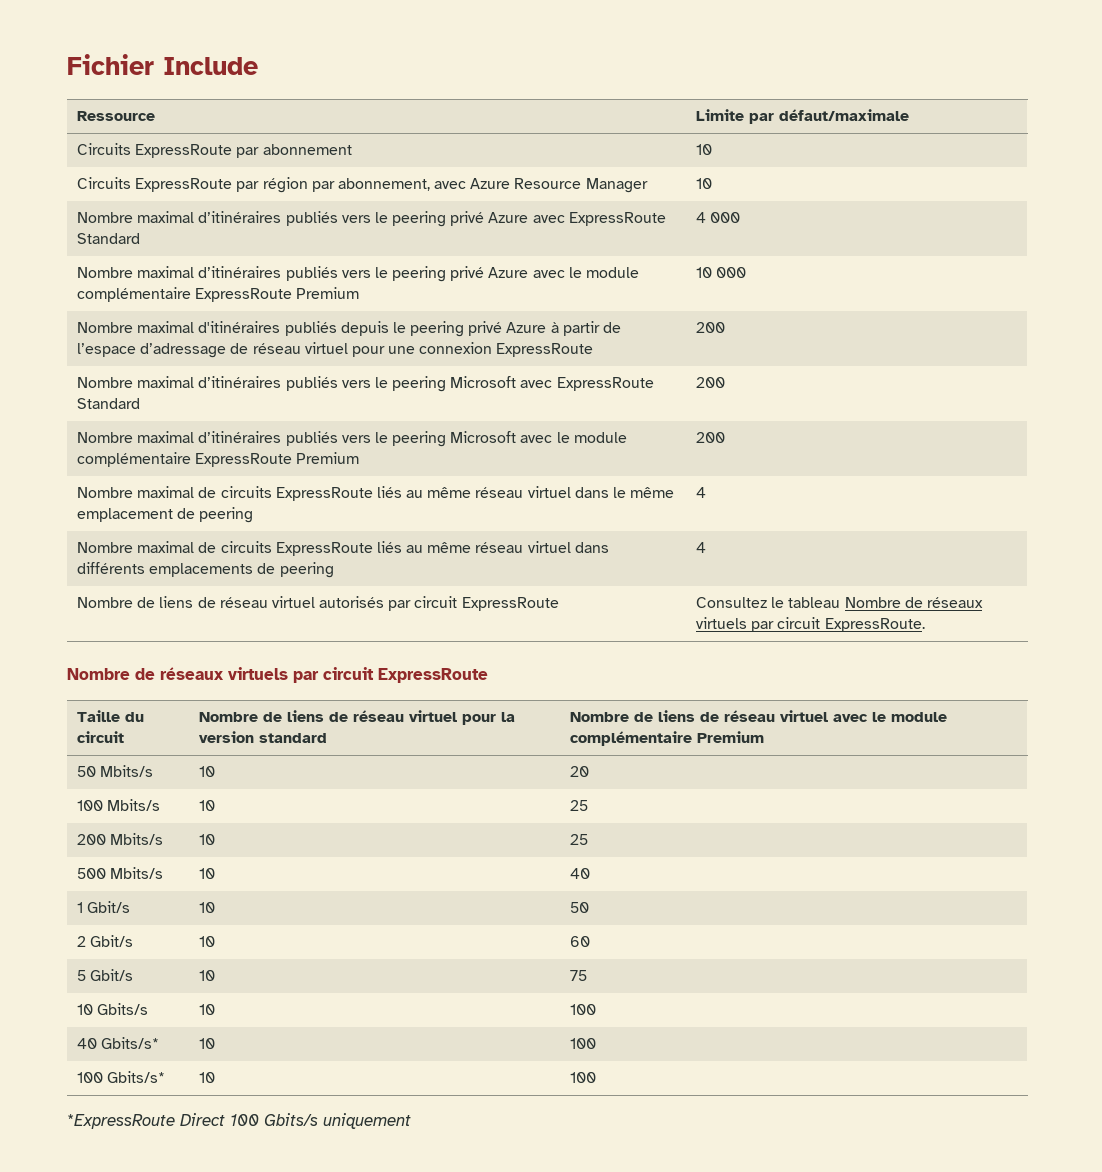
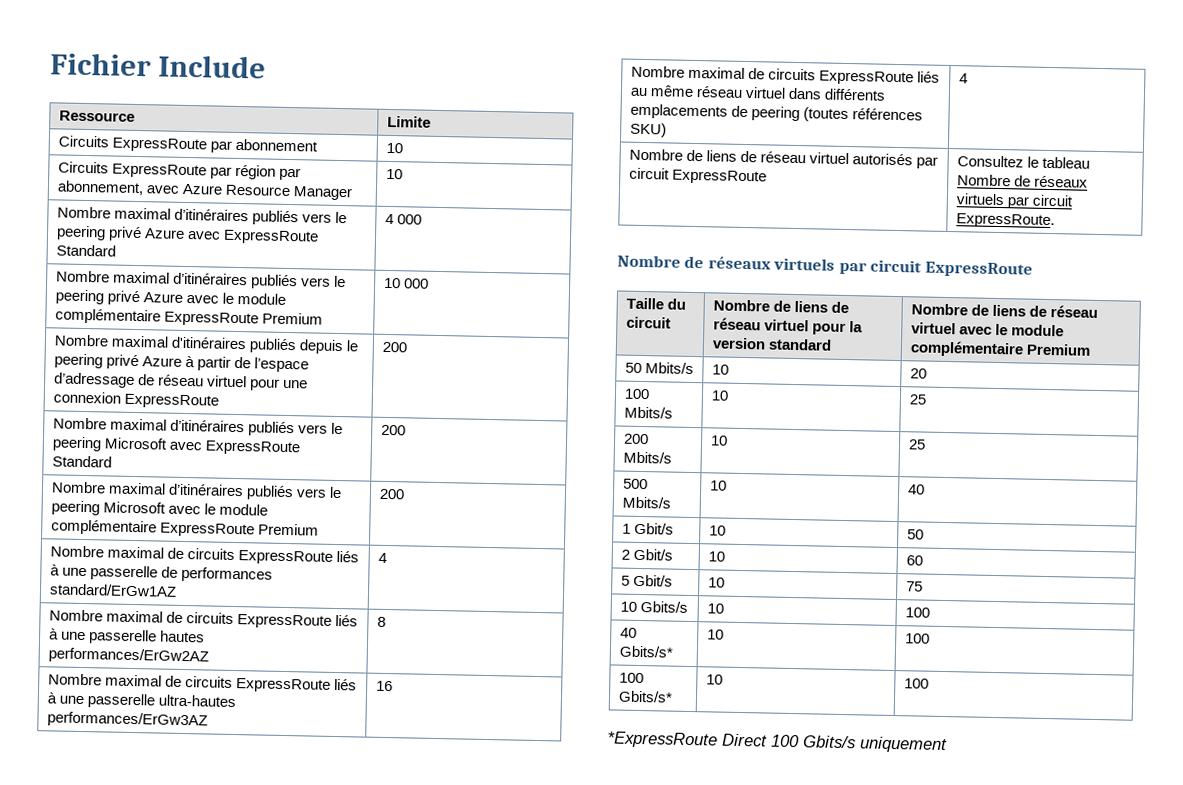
[748,109,909,124] par défaut/maximale -> (431, 121) none
[406,486,675,498] [76,507,254,523] [695,487,706,498] au même réseau virtuel dans le même emplacement de peering | 4 -> [49,564,273,583] [48,583,177,597] [377,552,387,563] [48,609,358,629] [48,628,205,645] [47,647,209,665] [376,616,386,627] [47,673,357,693] [46,692,236,709] [46,711,208,729] [375,680,393,692] à une passerelle de performances standard/ErGw1AZ | 4 // Nombre maximal de circuits ExpressRoute liés à une passerelle hautes performances/ErGw2AZ | 8 // Nombre maximal de circuits ExpressRoute liés à une passerelle ultra-hautes performances/ErGw3AZ | 16
(334, 570) none -> [802,107,923,123] [629,122,667,138] (toutes références SKU)

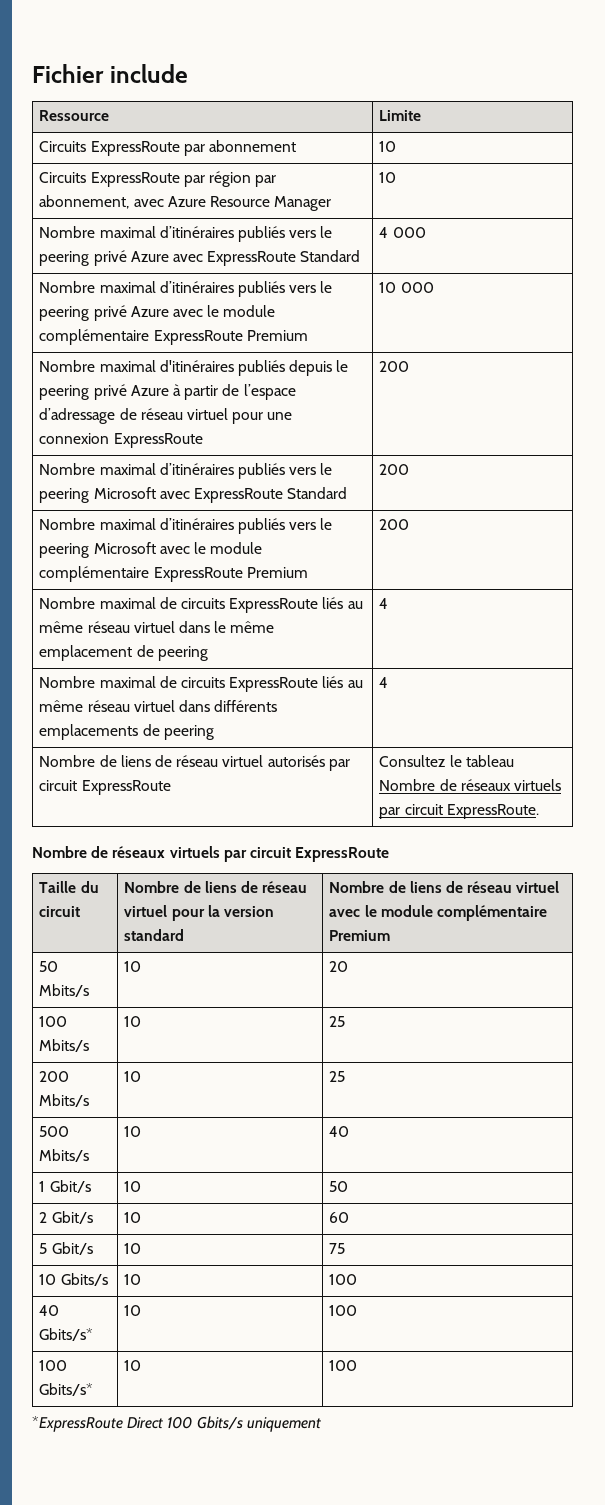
[158,54,267,79] Include -> [109,64,188,83] include
[49,564,273,583] [48,583,177,597] [377,552,387,563] [48,609,358,629] [48,628,205,645] [47,647,209,665] [376,616,386,627] [47,673,357,693] [46,692,236,709] [46,711,208,729] [375,680,393,692] à une passerelle de performances standard/ErGw1AZ | 4 // Nombre maximal de circuits ExpressRoute liés à une passerelle hautes performances/ErGw2AZ | 8 // Nombre maximal de circuits ExpressRoute liés à une passerelle ultra-hautes performances/ErGw3AZ | 16 -> [347,601,363,609] [39,621,275,633] [39,645,208,661] [379,598,389,609] au même réseau virtuel dans le même emplacement de peering | 4
[802,107,923,123] [629,122,667,138] (toutes références SKU) -> (214, 732) none

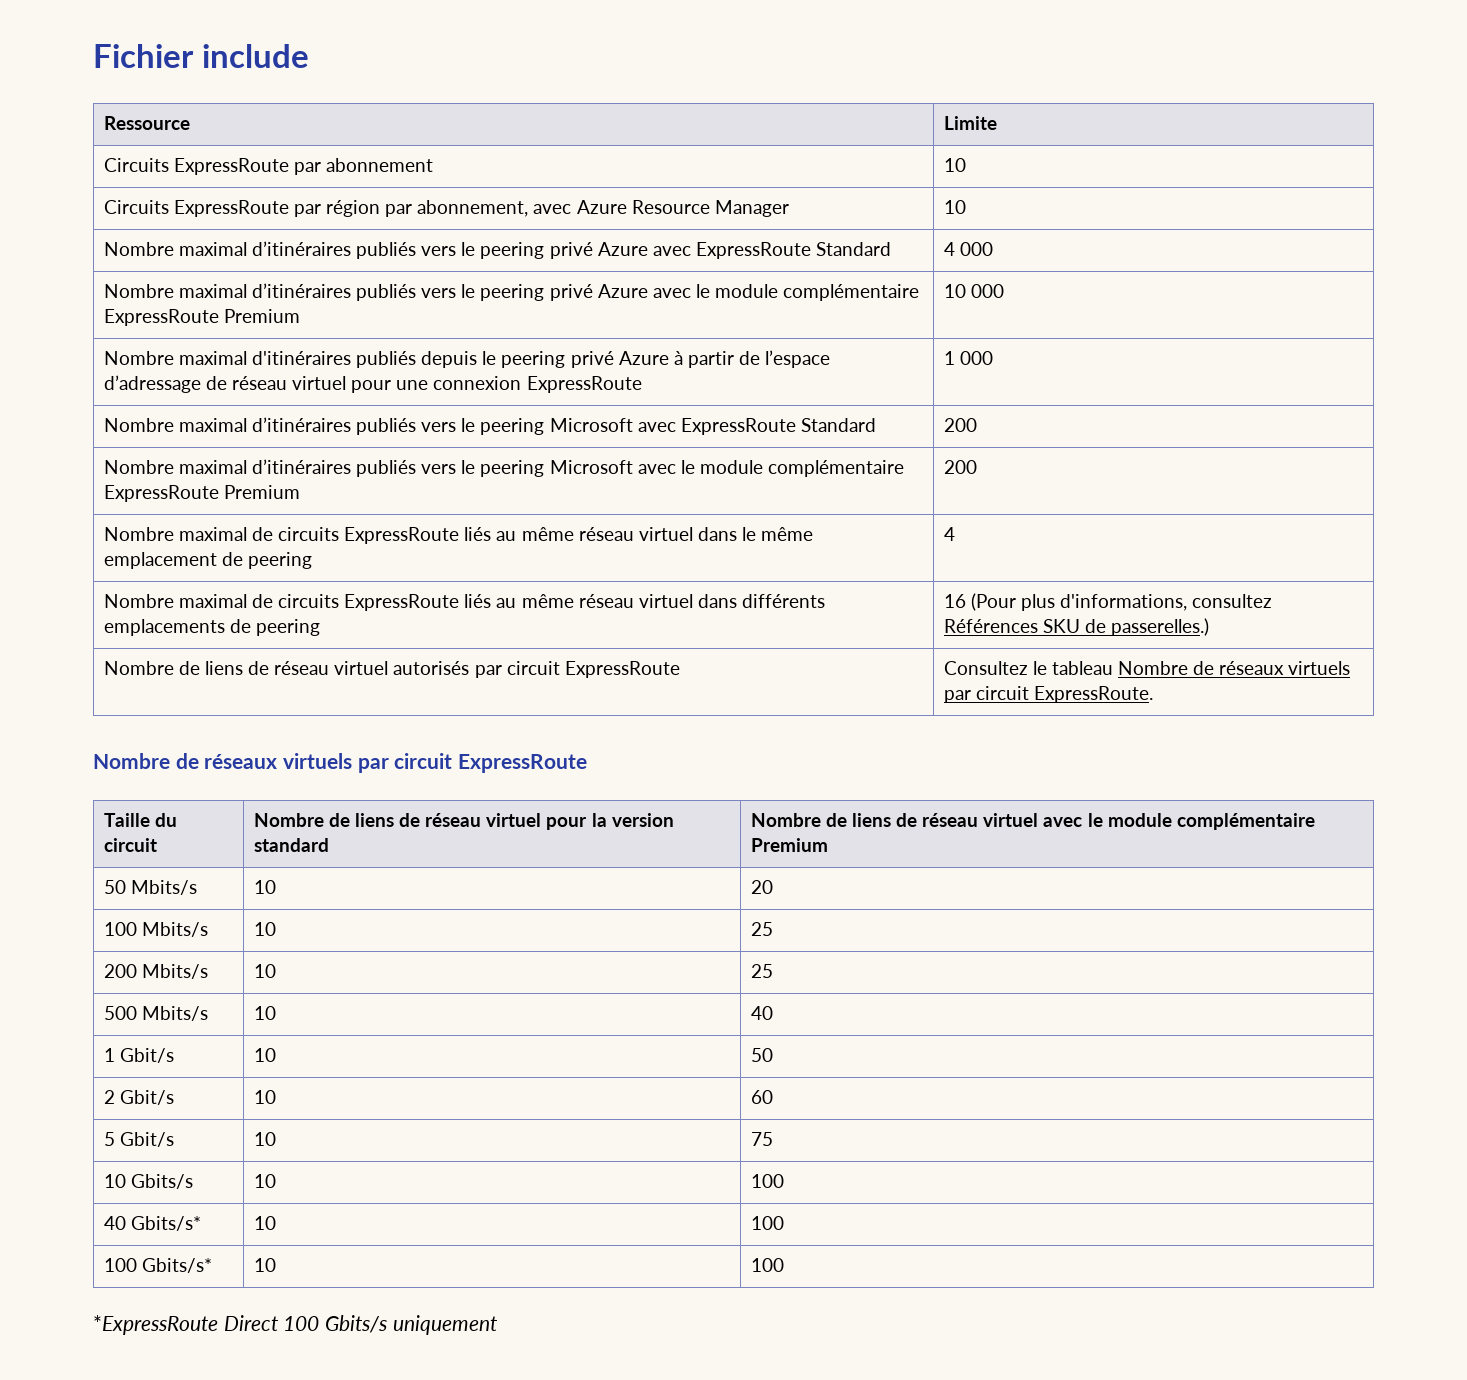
[379,361,410,372] 200 -> [943,351,993,365] 1 000
[379,677,389,688] 4 -> [943,593,1273,611] [943,618,1210,636] 16 (Pour plus d'informations, consultez Références SKU de passerelles.)

